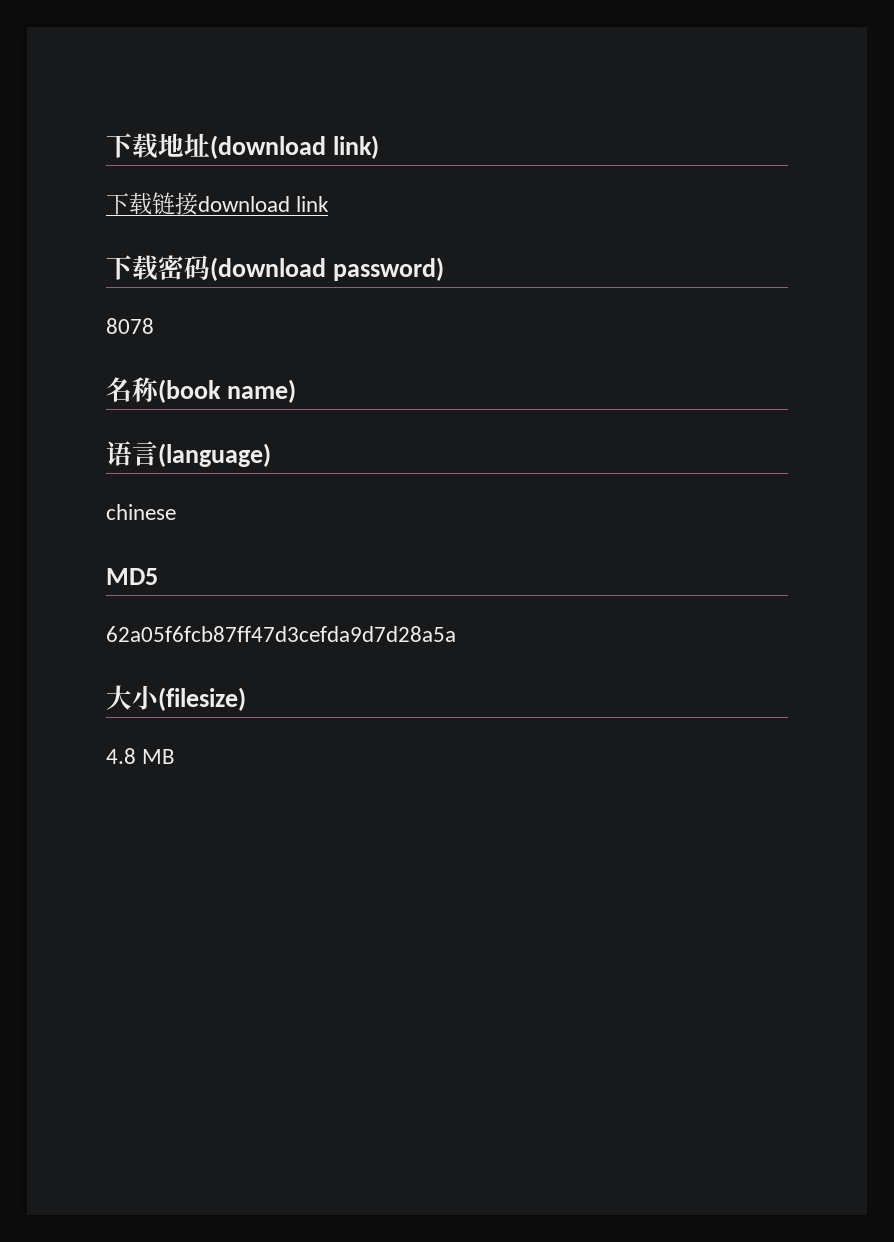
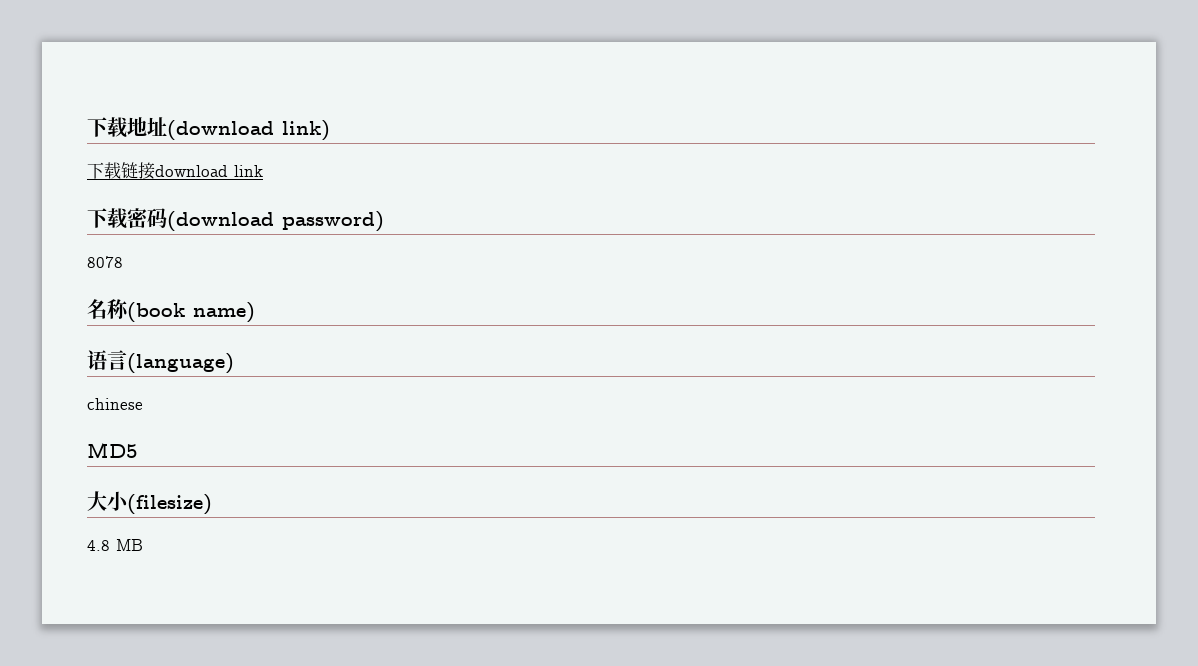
[106,626,456,642] // 62a05f6fcb87ff47d3cefda9d7d28a5a -> (138, 450) none

